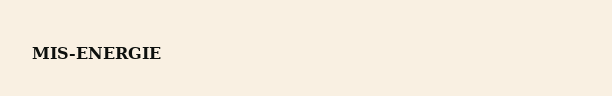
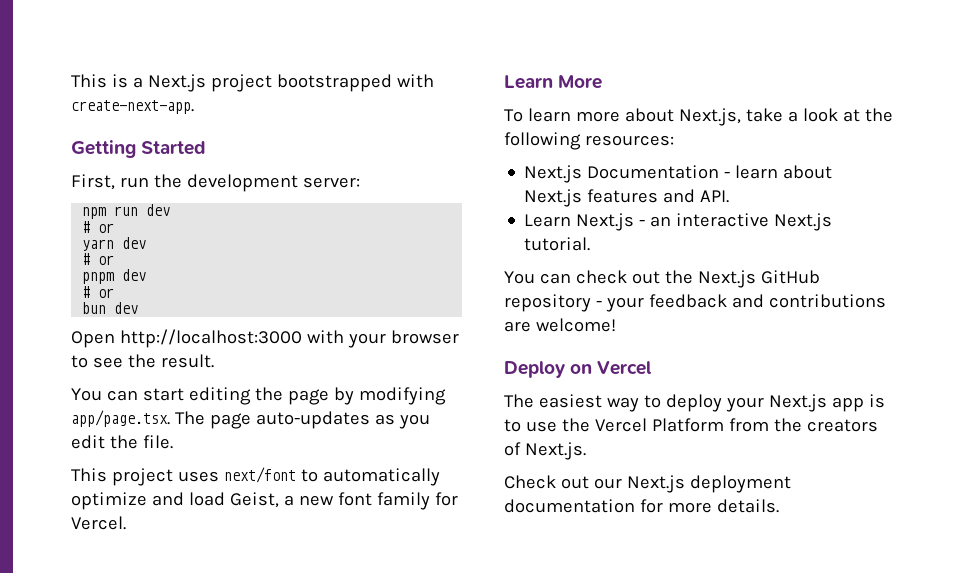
[32,47,161,59] MIS-ENERGIE -> [71,74,434,92] [71,100,194,114] [71,140,207,158] [71,174,360,192] [82,204,171,219] [82,221,115,233] [82,237,147,251] [82,253,115,265] [82,269,147,284] [82,286,115,298] [82,302,139,314] [71,329,459,348] [71,354,214,368] [71,387,446,405] [71,410,430,429] [71,435,173,449] [71,467,440,486] [71,492,458,510] [71,516,126,530] [504,75,603,89] [504,108,893,126] [504,132,674,150] [524,165,833,183] [524,189,730,207] [524,213,833,231] [524,237,591,251] [504,270,820,288] [504,294,886,312] [504,318,616,332] [504,361,653,378] [504,394,885,412] [504,418,878,432] [504,442,586,460] [504,475,791,493] [504,499,779,513] This is a Next.js project bootstrapped with create-next-app. // Getting Started // First, run the development server: // npm run dev // # or // yarn dev // # or // pnpm dev // # or // bun dev // Open http://localhost:3000 with your browser to see the result. // You can start editing the page by modifying app/page.tsx. The page auto-updates as you edit the file. // This project uses next/font to automatically optimize and load Geist, a new font family for Vercel. // Learn More // To learn more about Next.js, take a look at the following resources: // Next.js Documentation - learn about Next.js features and API. // Learn Next.js - an interactive Next.js tutorial. // You can check out the Next.js GitHub repository - your feedback and contributions are welcome! // Deploy on Vercel // The easiest way to deploy your Next.js app is to use the Vercel Platform from the creators of Next.js. // Check out our Next.js deployment documentation for more details.

